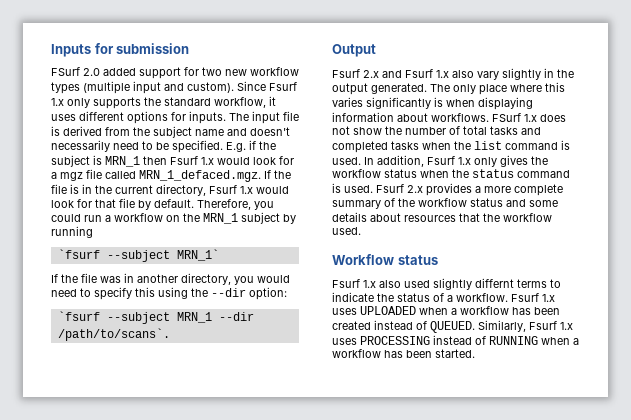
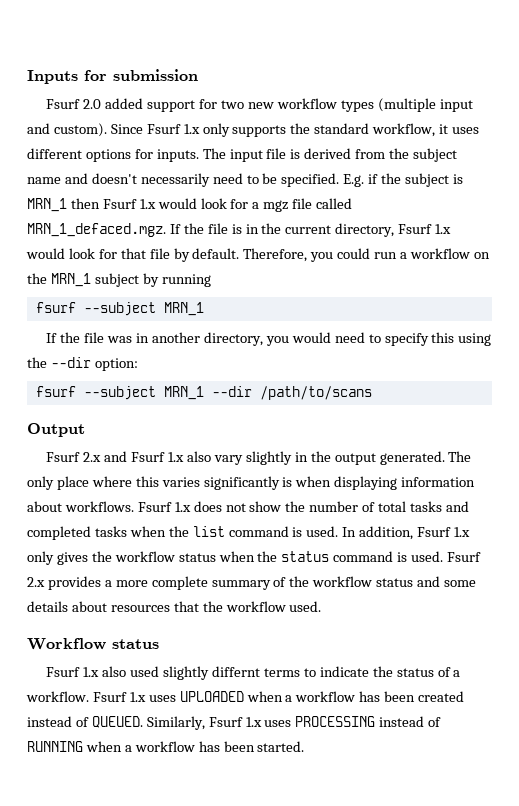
[51,67,80,76] FSurf -> [46,99,81,109] Fsurf
[57,249,219,262] `fsurf --subject MRN_1` -> [35,302,204,316] fsurf --subject MRN_1
[57,311,100,321] `fsurf -> [35,386,76,397] fsurf
[57,328,170,341] /path/to/scans`. -> [259,386,372,400] /path/to/scans
[492,113,521,122] FSurf -> [137,502,172,512] Fsurf

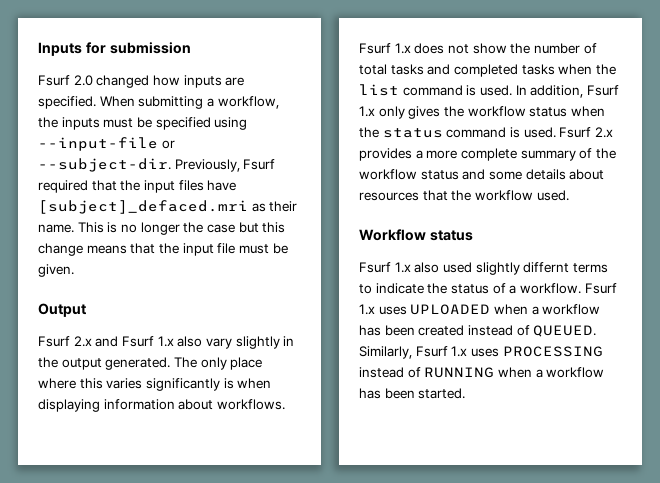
[105,98,473,112] [27,123,480,137] [27,148,458,162] [27,173,463,187] [27,198,353,212] [27,223,452,237] [26,248,490,262] [27,273,211,287] [35,302,204,316] [46,332,492,346] [27,357,138,371] [35,386,372,400] added support for two new workflow types (multiple input and custom). Since Fsurf 1.x only supports the standard workflow, it uses different options for inputs. The input file is derived from the subject name and doesn't necessarily need to be specified. E.g. if the subject is MRN_1 then Fsurf 1.x would look for a mgz file called MRN_1_defaced.mgz. If the file is in the current directory, Fsurf 1.x would look for that file by default. Therefore, you could run a workflow on the MRN_1 subject by running // fsurf --subject MRN_1 // If the file was in another directory, you would need to specify this using the --dir option: // fsurf --subject MRN_1 --dir /path/to/scans -> [96,75,245,88] [38,96,279,109] [38,117,248,130] [38,137,175,151] [38,158,276,172] [38,180,237,193] [38,200,298,214] [38,222,286,235] [38,243,288,256] [38,264,74,277] changed how inputs are specified. When submitting a workflow, the inputs must be specified using --input-file or --subject-dir. Previously, Fsurf required that the input files have [subject]_defaced.mri as their name. This is no longer the case but this change means that the input file must be given.

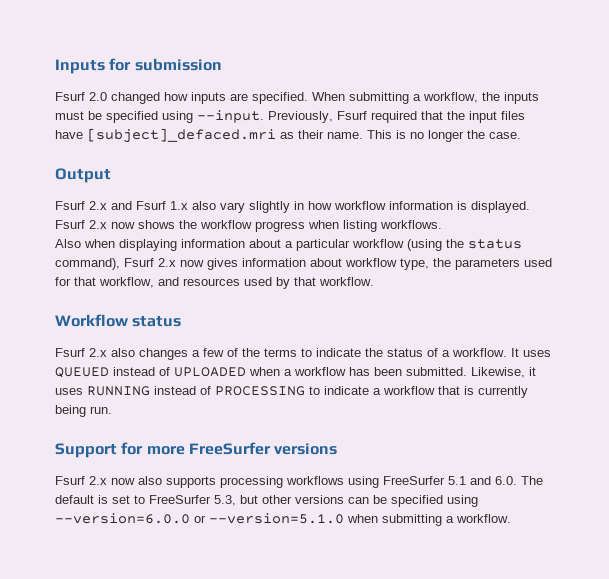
[38,137,175,151] [38,158,171,172] --input-file or --subject-dir. -> [197,110,264,123] --input.
[206,222,286,233] [38,243,288,256] [38,264,74,277] case but this change means that the input file must be given. -> [489,132,521,139] case.
[38,357,263,370] [38,378,272,391] [38,399,285,412] [359,43,597,54] [359,64,616,77] [359,84,619,98] [359,106,605,119] [359,127,613,138] [359,148,616,161] [359,169,605,180] [359,190,569,201] [359,229,473,241] [359,262,570,275] the output generated. The only place where this varies significantly is when displaying information about workflows. Fsurf 1.x does not show the number of total tasks and completed tasks when the list command is used. In addition, Fsurf 1.x only gives the workflow status when the status command is used. Fsurf 2.x provides a more complete summary of the workflow status and some details about resources that the workflow used. // Workflow status // Fsurf 1.x also used slightly differnt -> [308,201,530,213] [55,220,442,232] [55,239,522,251] [55,258,552,270] [55,277,374,289] [55,314,182,327] [55,348,260,360] how workflow information is displayed. Fsurf 2.x now shows the workflow progress when listing workflows. // Also when displaying information about a particular workflow (using the status command), Fsurf 2.x now gives information about workflow type, the parameters used for that workflow, and resources used by that workflow. // Workflow status // Fsurf 2.x also changes a few of the
[584,283,617,294] [359,304,407,315] Fsurf 1.x uses -> [511,348,551,357] [55,367,170,378] It uses QUEUED instead of
[418,325,597,337] [359,346,603,359] [359,367,605,378] [359,388,466,399] created instead of QUEUED. Similarly, Fsurf 1.x uses PROCESSING instead of RUNNING when a workflow has been started. -> [406,367,536,378] [55,386,528,398] [55,405,112,417] [55,442,338,458] [55,476,543,488] [55,495,478,507] [55,513,511,526] submitted. Likewise, it uses RUNNING instead of PROCESSING to indicate a workflow that is currently being run. // Support for more FreeSurfer versions // Fsurf 2.x now also supports processing workflows using FreeSurfer 5.1 and 6.0. The default is set to FreeSurfer 5.3, but other versions can be specified using --version=6.0.0 or --version=5.1.0 when submitting a workflow.

